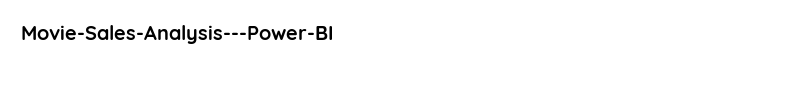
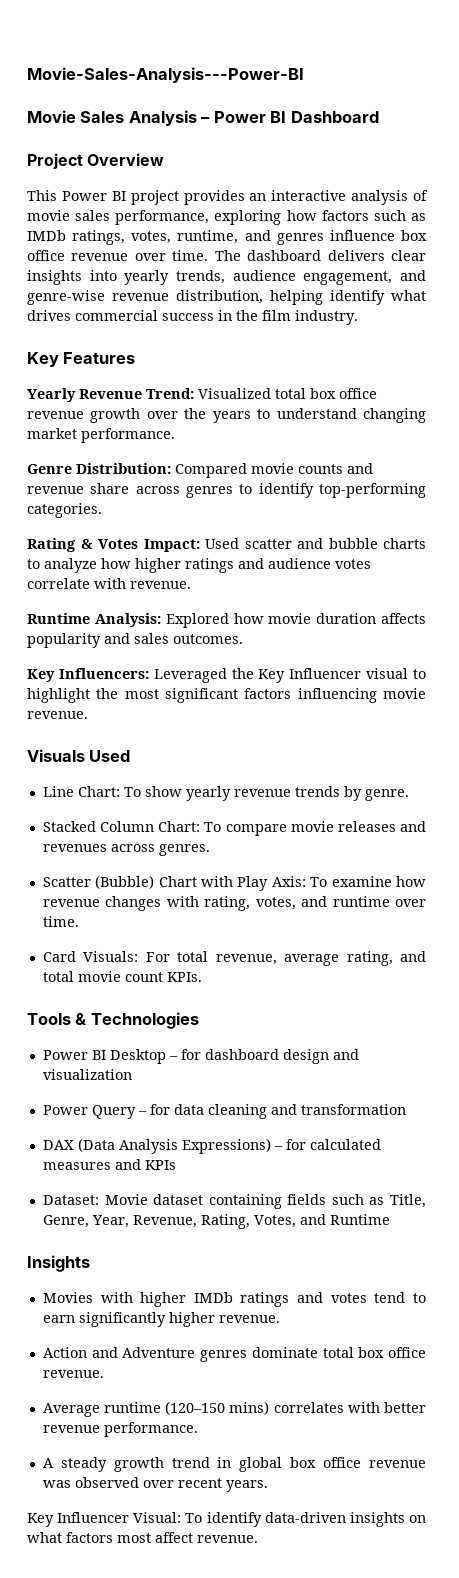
(334, 34) none -> [27,110,379,126] [27,153,165,169] [27,190,428,205] [27,210,427,225] [27,230,427,245] [27,250,426,261] [27,270,426,285] [27,290,426,305] [27,310,358,325] [27,352,136,367] [27,388,377,402] [27,408,426,423] [27,428,175,443] [27,463,373,478] [27,483,427,498] [27,503,102,518] [27,538,426,552] [27,558,371,573] [27,578,191,589] [27,613,426,628] [27,633,243,648] [27,668,426,683] [27,688,426,703] [27,711,88,719] [27,749,131,762] [42,786,409,801] [42,821,426,836] [42,844,210,856] [42,875,427,891] [42,896,427,911] [42,916,79,927] [42,951,427,966] [42,971,202,982] [27,1012,199,1029] [42,1049,359,1064] [42,1069,132,1080] [42,1104,406,1119] [42,1138,381,1154] [42,1159,176,1170] [42,1194,426,1209] [42,1214,390,1229] [27,1255,90,1272] [42,1292,427,1307] [42,1312,280,1327] [42,1347,427,1362] [42,1370,104,1378] [42,1401,427,1417] [42,1422,198,1437] [42,1457,427,1472] [42,1477,268,1492] [27,1512,426,1527] [27,1532,258,1543] // Movie Sales Analysis – Power BI Dashboard // Project Overview // This Power BI project provides an interactive analysis of movie sales performance, exploring how factors such as IMDb ratings, votes, runtime, and genres influence box office revenue over time. The dashboard delivers clear insights into yearly trends, audience engagement, and genre-wise revenue distribution, helping identify what drives commercial success in the film industry. // Key Features // Yearly Revenue Trend: Visualized total box office revenue growth over the years to understand changing market performance. // Genre Distribution: Compared movie counts and revenue share across genres to identify top-performing categories. // Rating & Votes Impact: Used scatter and bubble charts to analyze how higher ratings and audience votes correlate with revenue. // Runtime Analysis: Explored how movie duration affects popularity and sales outcomes. // Key Influencers: Leveraged the Key Influencer visual to highlight the most significant factors influencing movie revenue. // Visuals Used // Line Chart: To show yearly revenue trends by genre. // Stacked Column Chart: To compare movie releases and revenues across genres. // Scatter (Bubble) Chart with Play Axis: To examine how revenue changes with rating, votes, and runtime over time. // Card Visuals: For total revenue, average rating, and total movie count KPIs. // Tools & Technologies // Power BI Desktop – for dashboard design and visualization // Power Query – for data cleaning and transformation // DAX (Data Analysis Expressions) – for calculated measures and KPIs // Dataset: Movie dataset containing fields such as Title, Genre, Year, Revenue, Rating, Votes, and Runtime // Insights // Movies with higher IMDb ratings and votes tend to earn significantly higher revenue. // Action and Adventure genres dominate total box office revenue. // Average runtime (120–150 mins) correlates with better revenue performance. // A steady growth trend in global box office revenue was observed over recent years. // Key Influencer Visual: To identify data-driven insights on what factors most affect revenue.

